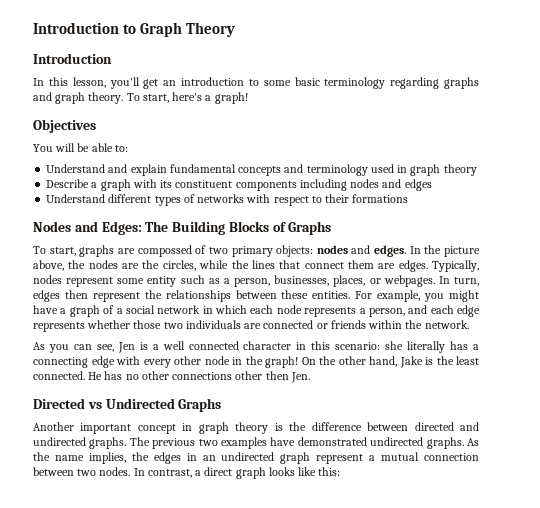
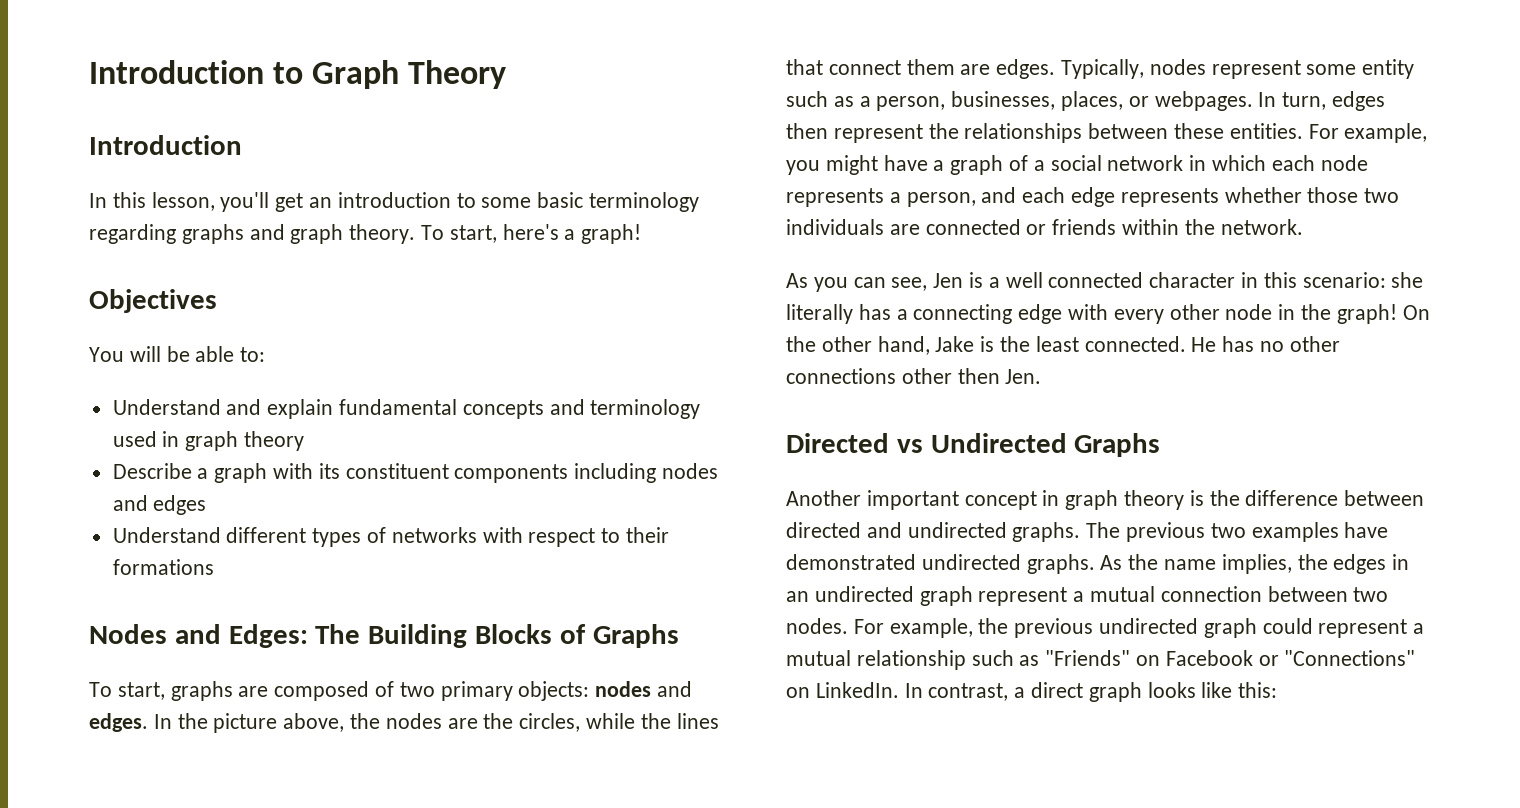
[137,245,192,257] compossed -> [274,681,370,701] composed
(131, 471) none -> [853,618,1425,638] [786,650,1416,670] [786,682,899,698] For example, the previous undirected graph could represent a mutual relationship such as "Friends" on Facebook or "Connections" on LinkedIn.

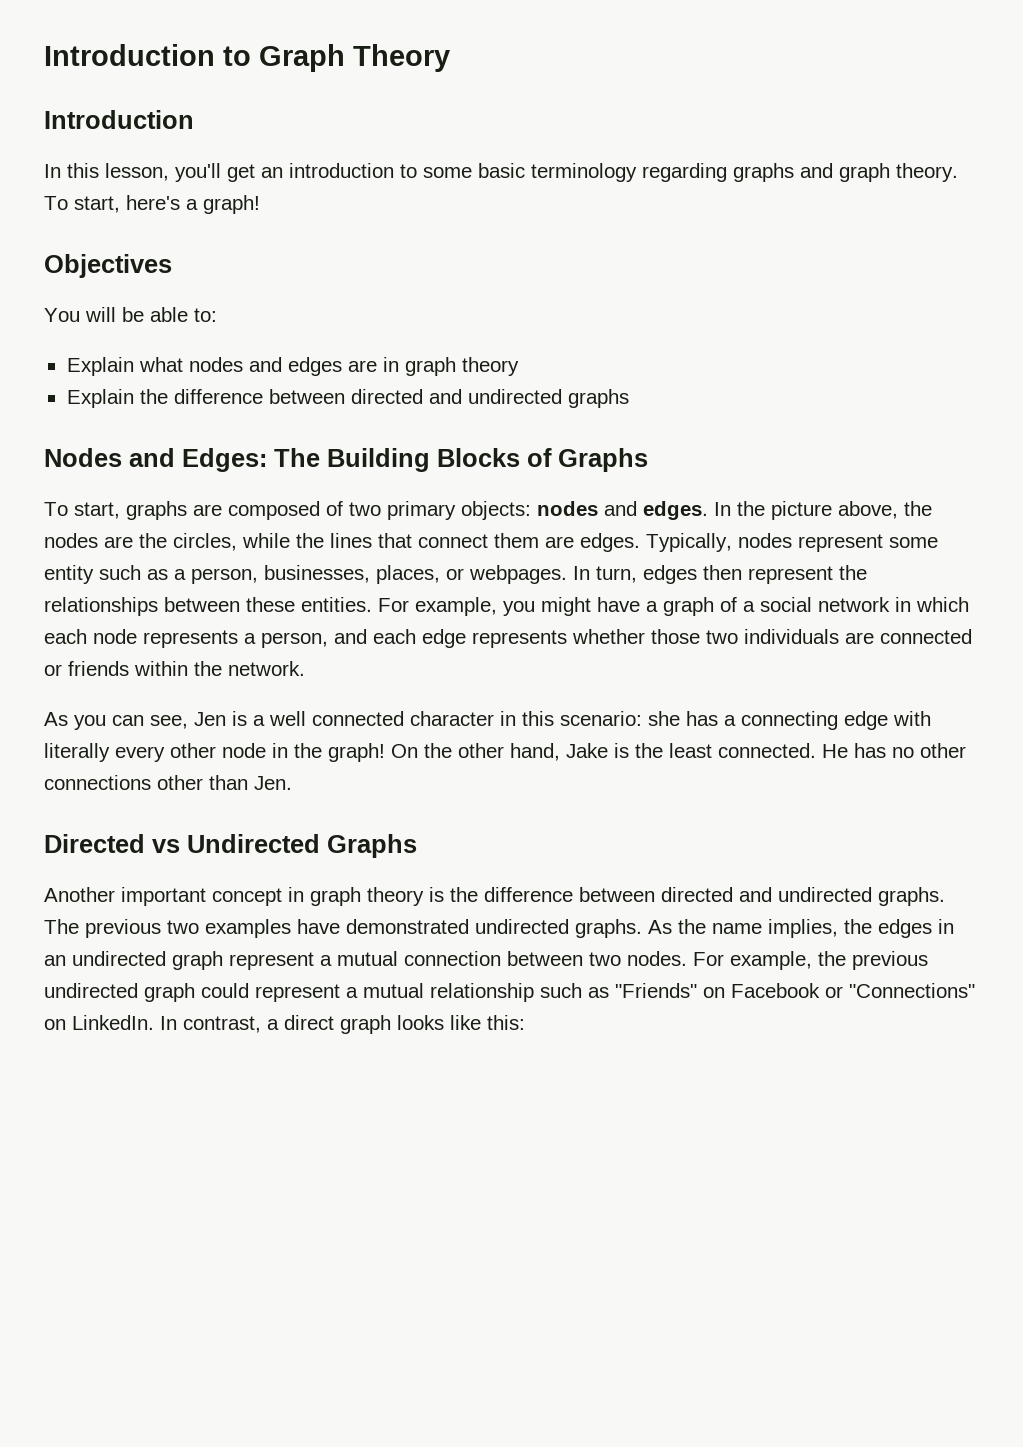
[112,399,701,419] [112,431,305,451] [112,463,719,483] [112,495,207,515] [112,527,670,547] [112,559,214,575] Understand and explain fundamental concepts and terminology used in graph theory // Describe a graph with its constituent components including nodes and edges // Understand different types of networks with respect to their formations -> [66,357,519,376] [66,389,629,408] Explain what nodes and edges are in graph theory // Explain the difference between directed and undirected graphs
[786,304,853,324] literally -> (680, 718) none
(1109, 312) none -> [44,743,110,762] literally
[957,368,1000,384] then -> [209,775,248,790] than

